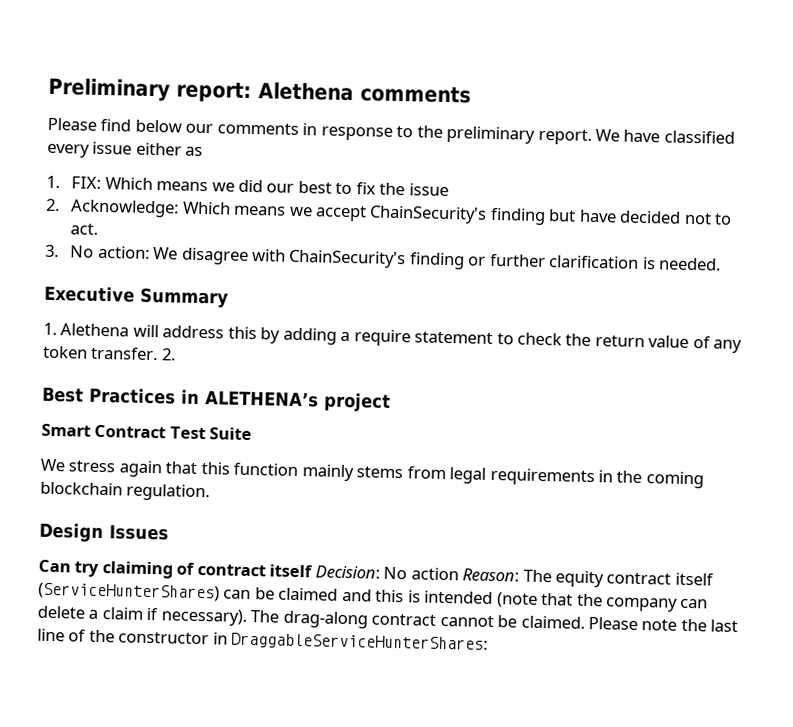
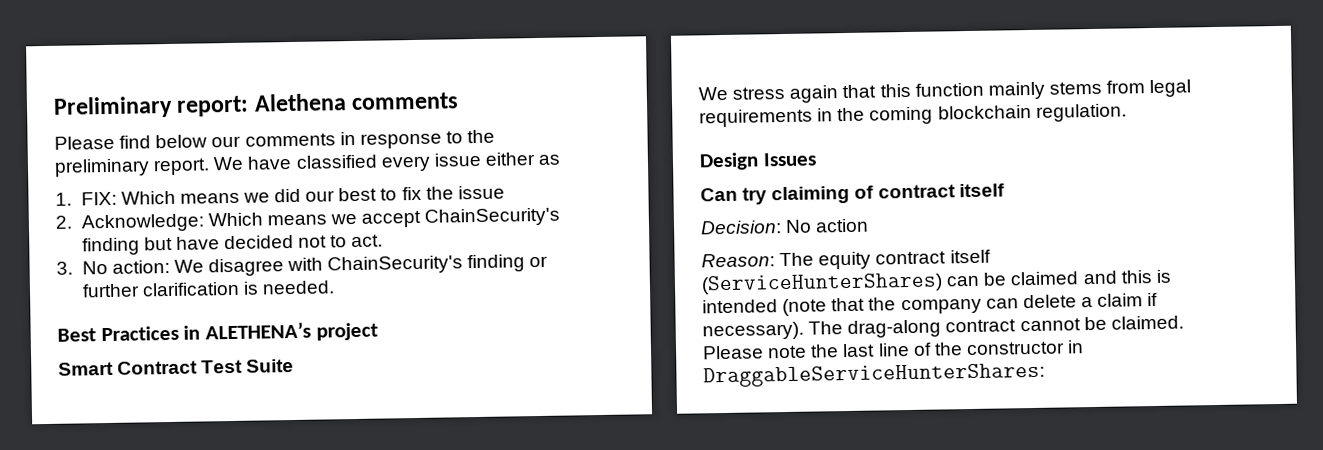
[44,285,229,308] [43,322,743,354] [43,345,176,361] // Executive Summary // 1. Alethena will address this by adding a require statement to check the return value of any token transfer. 2. -> (335, 287) none
(314, 571) none -> (1005, 190) //
(459, 574) none -> (870, 225) //

